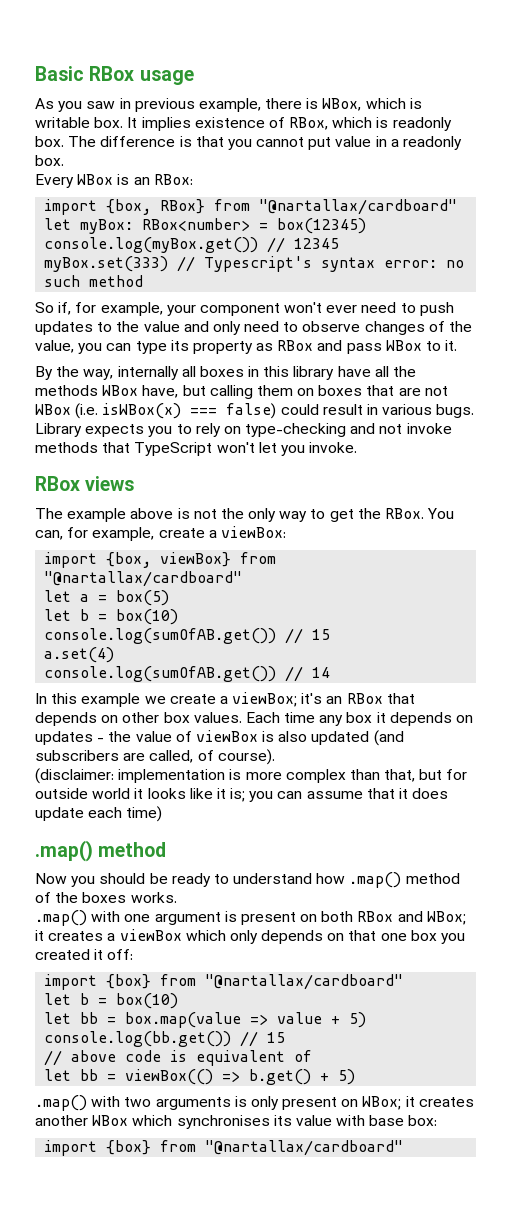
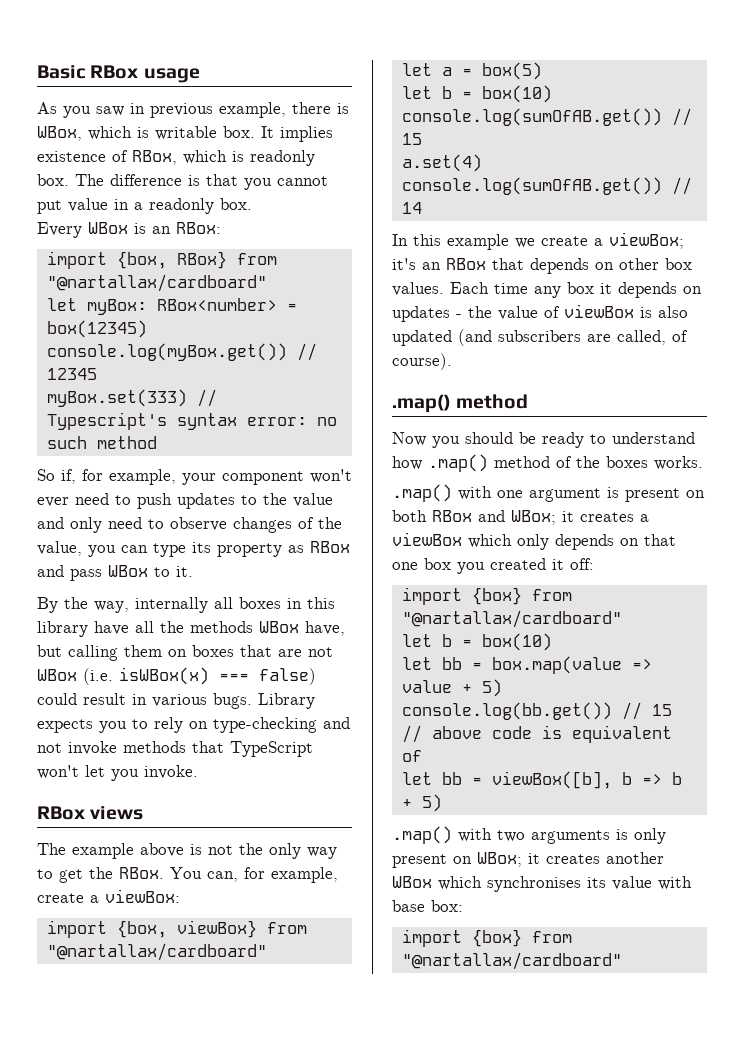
[35,768,468,784] [35,788,449,802] [35,806,163,822] // (disclaimer: implementation is more complex than that, but for outside world it looks like it is; you can assume that it does update each time) -> (452, 361) none
[125,1069,312,1085] viewBox(() => b.get() -> [491,771,682,789] viewBox([b], b => b

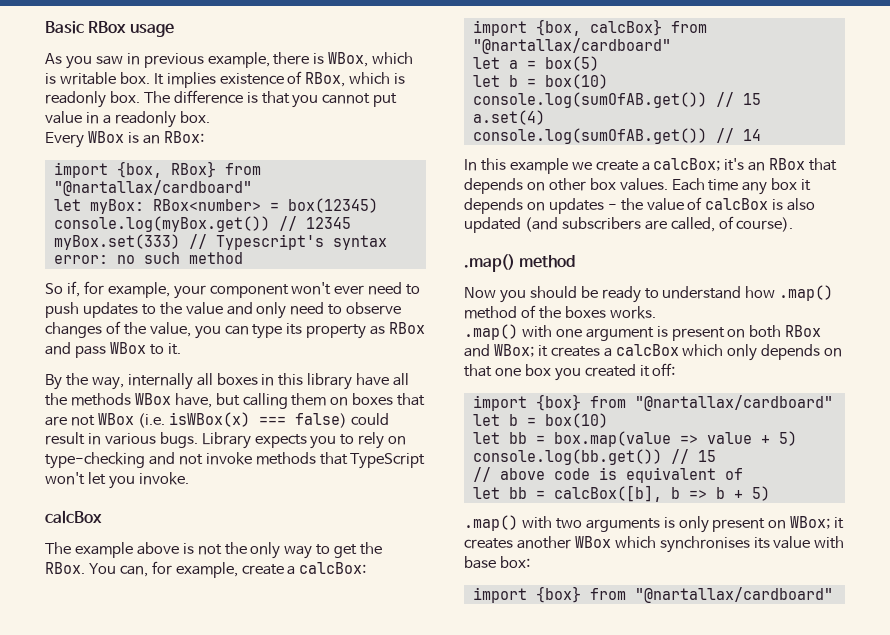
[37,806,144,820] RBox views -> [45,510,102,524] calcBox
[105,889,180,903] [46,920,257,938] viewBox: // import {box, viewBox} -> [299,562,367,574] [472,19,662,36] calcBox: // import {box, calcBox}
[609,232,684,249] viewBox; -> [653,158,721,171] calcBox;
[564,304,634,318] viewBox -> [705,198,769,210] calcBox
[392,532,462,546] viewBox -> [615,344,679,356] calcBox
[491,771,612,789] viewBox([b], -> [553,485,662,502] calcBox([b],

